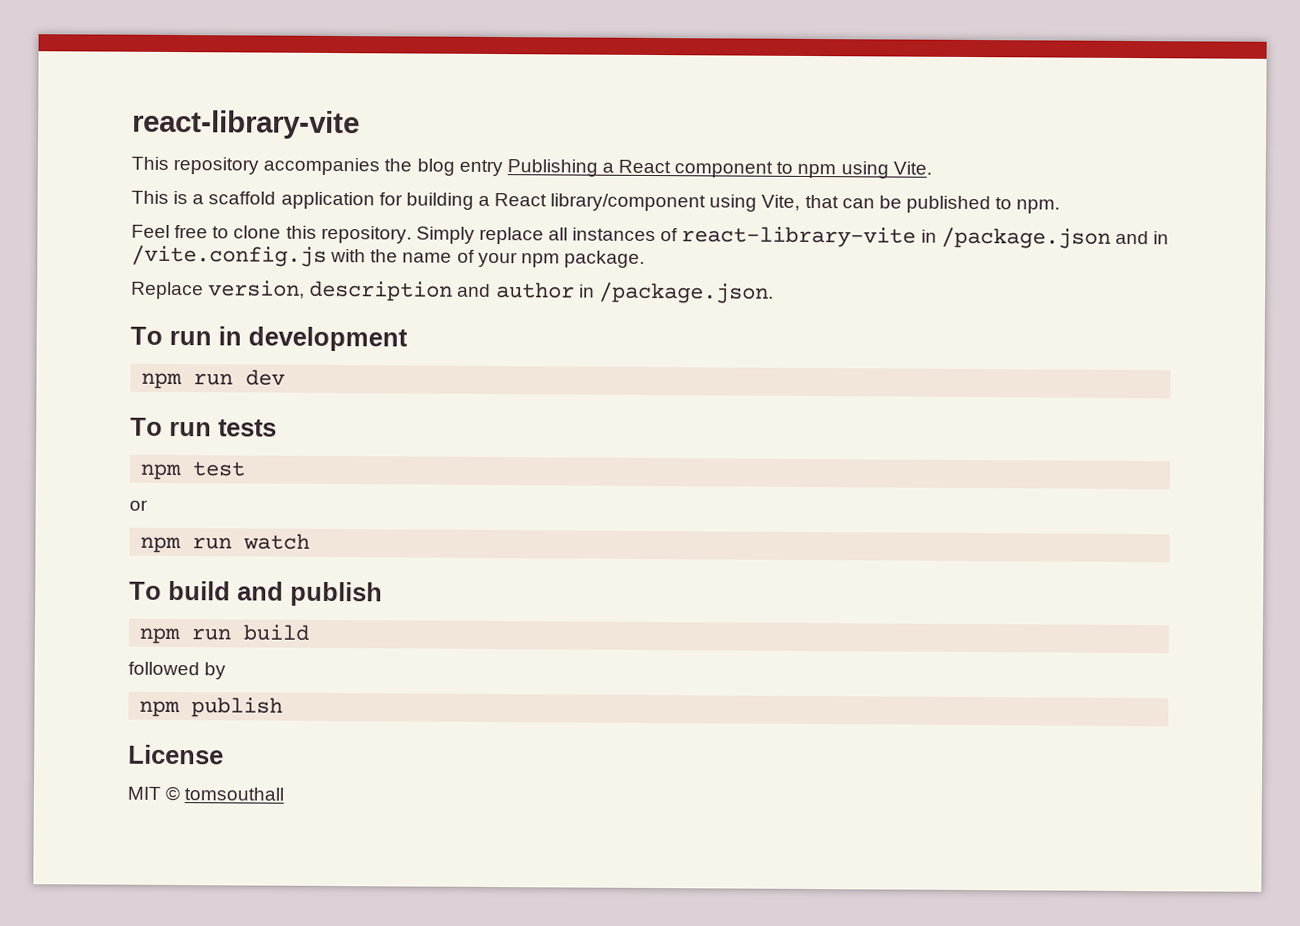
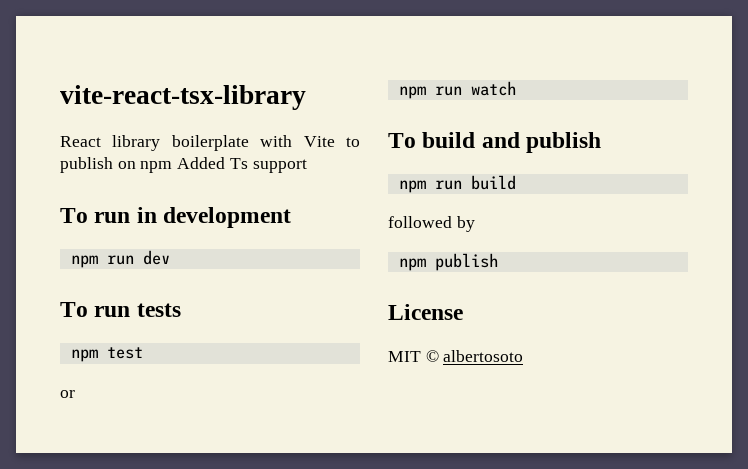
[132,109,360,140] [131,156,932,179] [131,190,1061,214] [131,224,1169,249] [131,244,645,268] [131,280,774,304] react-library-vite // This repository accompanies the blog entry Publishing a React component to npm using Vite. // This is a scaffold application for building a React library/component using Vite, that can be published to npm. // Feel free to clone this repository. Simply replace all instances of react-library-vite in /package.json and in /vite.config.js with the name of your npm package. // Replace version, description and author in /package.json. -> [60,85,306,110] [60,135,360,151] [60,157,307,173] vite-react-tsx-library // React library boilerplate with Vite to publish on npm Added Ts support
[184,787,285,801] tomsouthall -> [443,350,524,362] albertosoto

